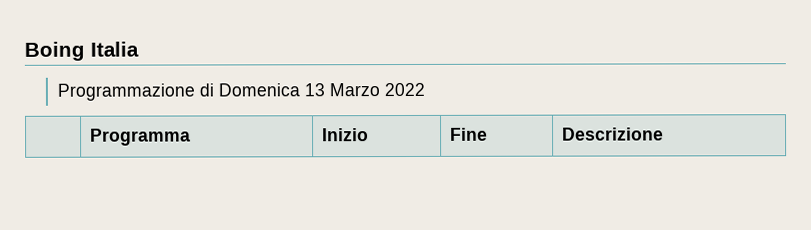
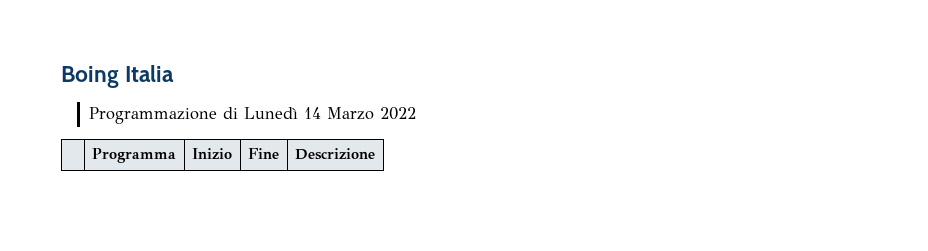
[217,83,325,97] Domenica 13 -> [243,107,321,119] Lunedì 14

